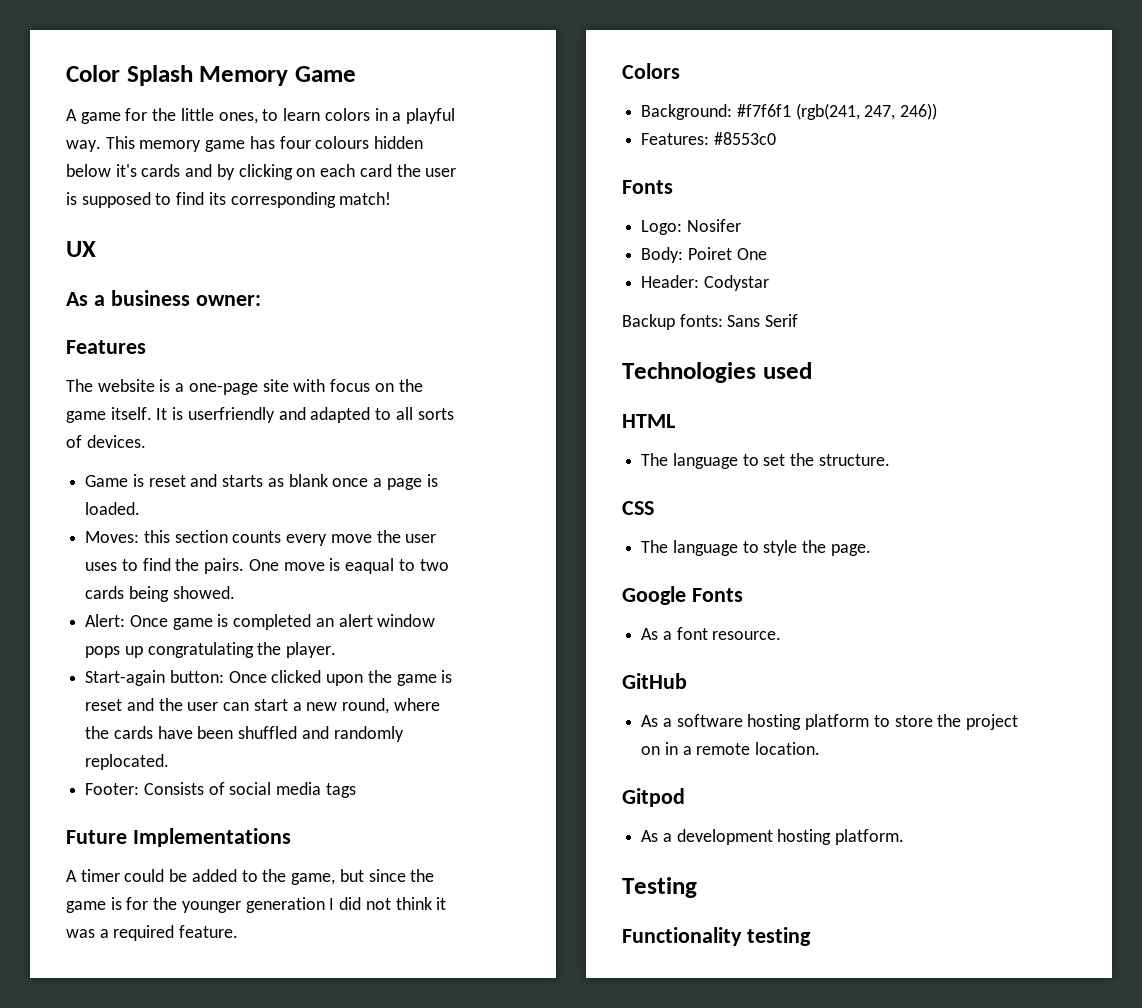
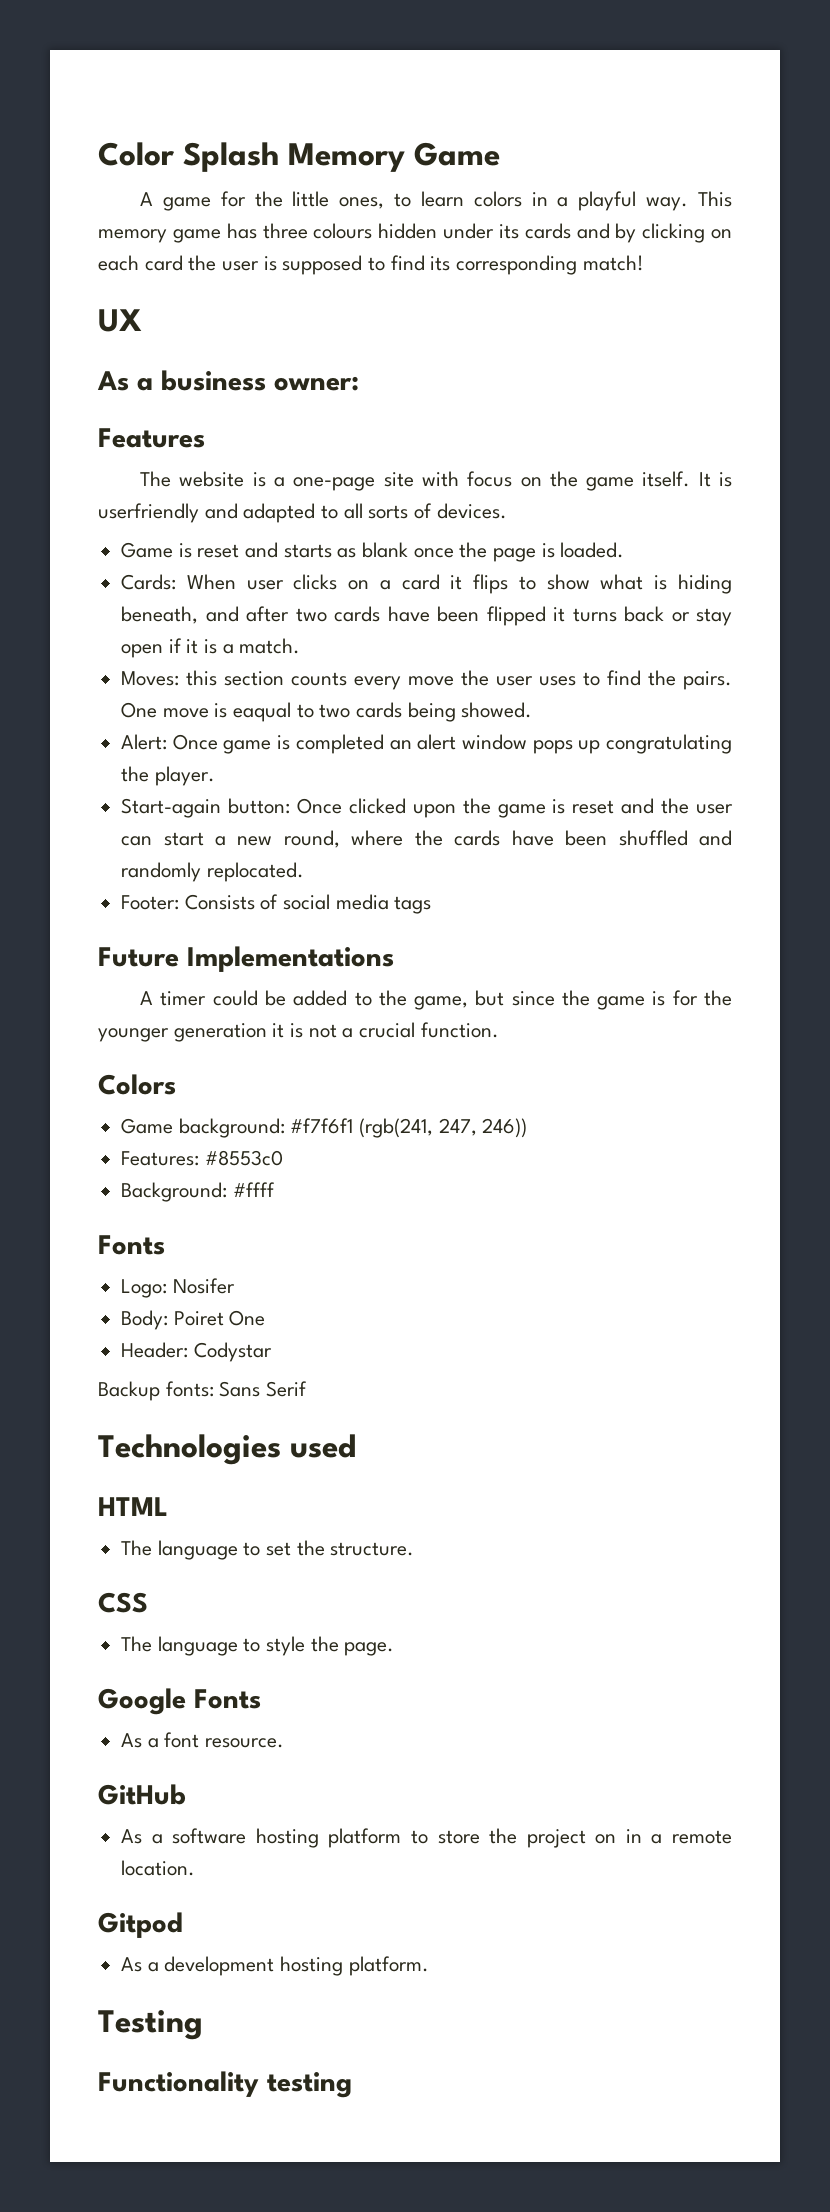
[279,136,311,149] four -> [262,223,308,239] three
[66,164,137,177] below it's -> [443,223,519,239] under its
[373,478,383,487] a -> [459,542,488,558] the
(141, 508) none -> [121,574,732,594] [121,606,733,626] [121,638,301,658] // Cards: When user clicks on a card it flips to show what is hiding beneath, and after two cards have been flipped it turns back or stay open if it is a match.
[329,897,447,910] [66,925,239,941] I did not think it was a required feature. -> [272,1022,499,1038] it is not a crucial function.
[641,104,733,120] Background: -> [121,1118,285,1138] Game background:
(776, 138) none -> [121,1182,275,1202] // Background: #ffff

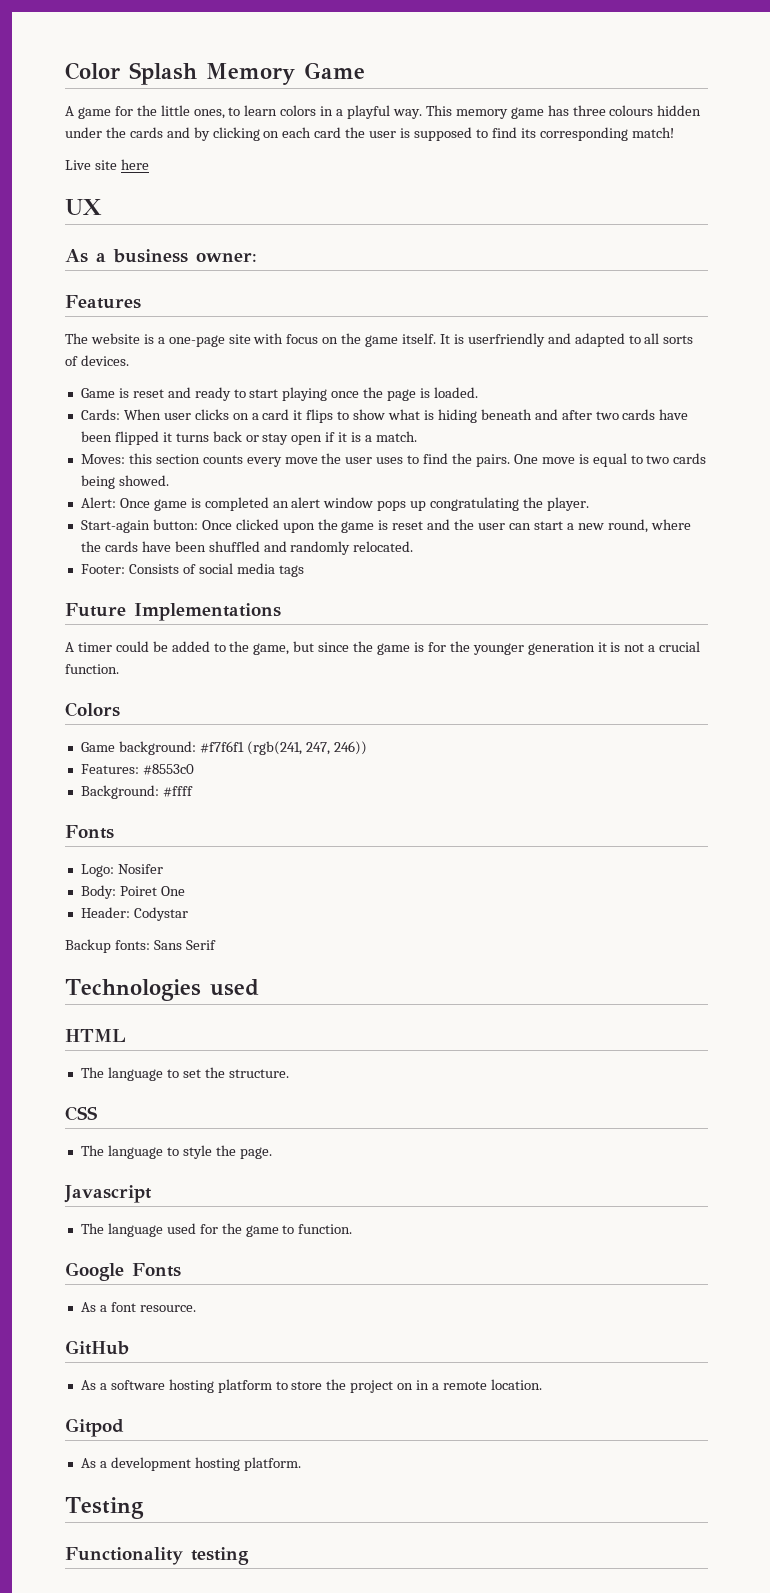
[498,224,519,239] its -> [105,127,126,138] the
(644, 263) none -> [65,159,149,170] // Live site here
[283,542,409,558] starts as blank -> [194,387,328,401] ready to start playing
[121,606,199,624] beneath, -> [480,409,532,420] beneath
[233,702,292,722] eaqual -> [592,453,627,467] equal
[206,862,304,882] replocated. -> [353,541,414,552] relocated.
(395, 1649) none -> [64,1185,152,1203] [80,1223,353,1237] // Javascript // The language used for the game to function.

